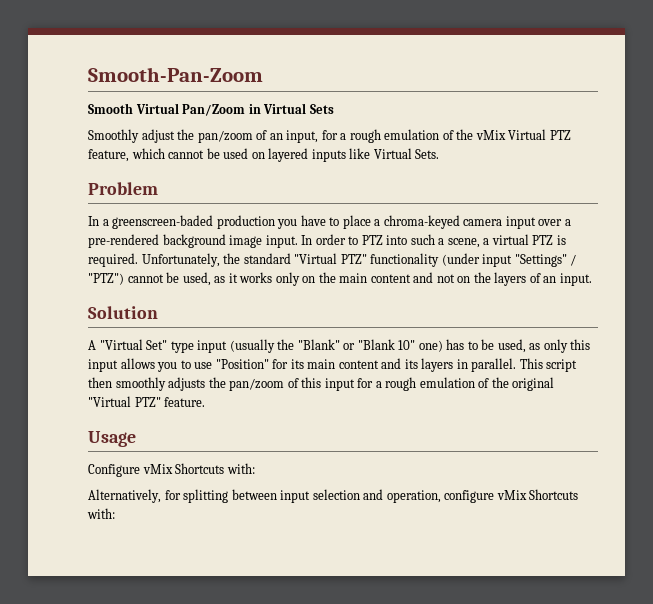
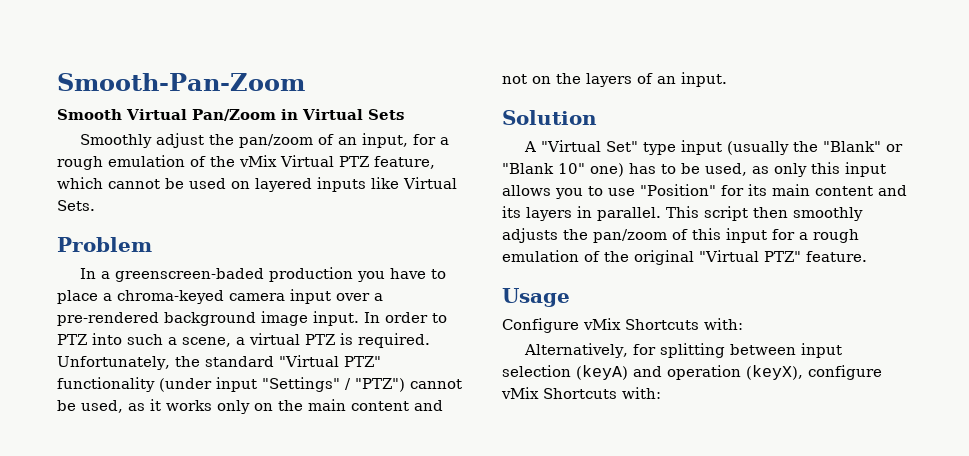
[363,489,441,503] and operation, -> [576,365,803,380] (keyA) and operation (keyX),

